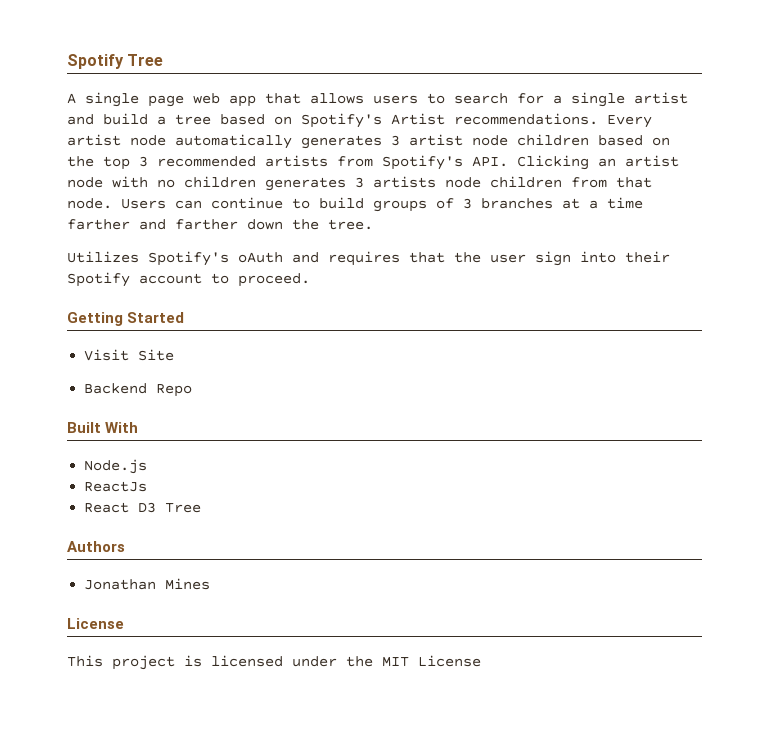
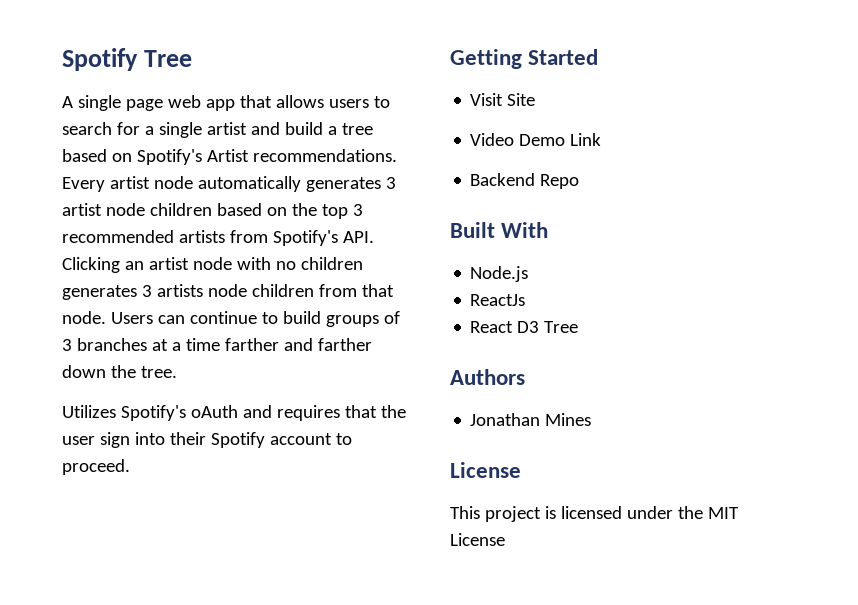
(175, 355) none -> [470,133,602,146] // Video Demo Link

